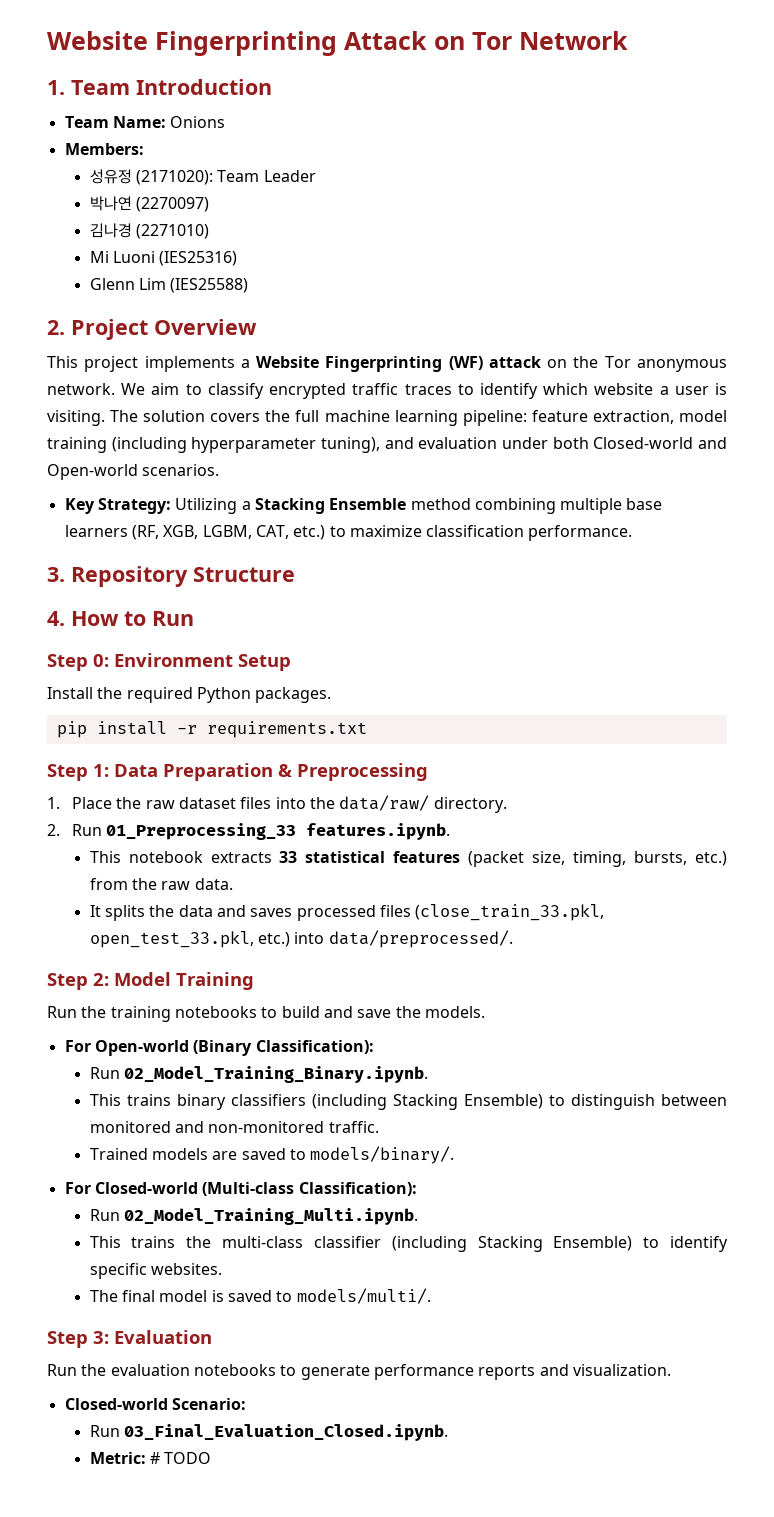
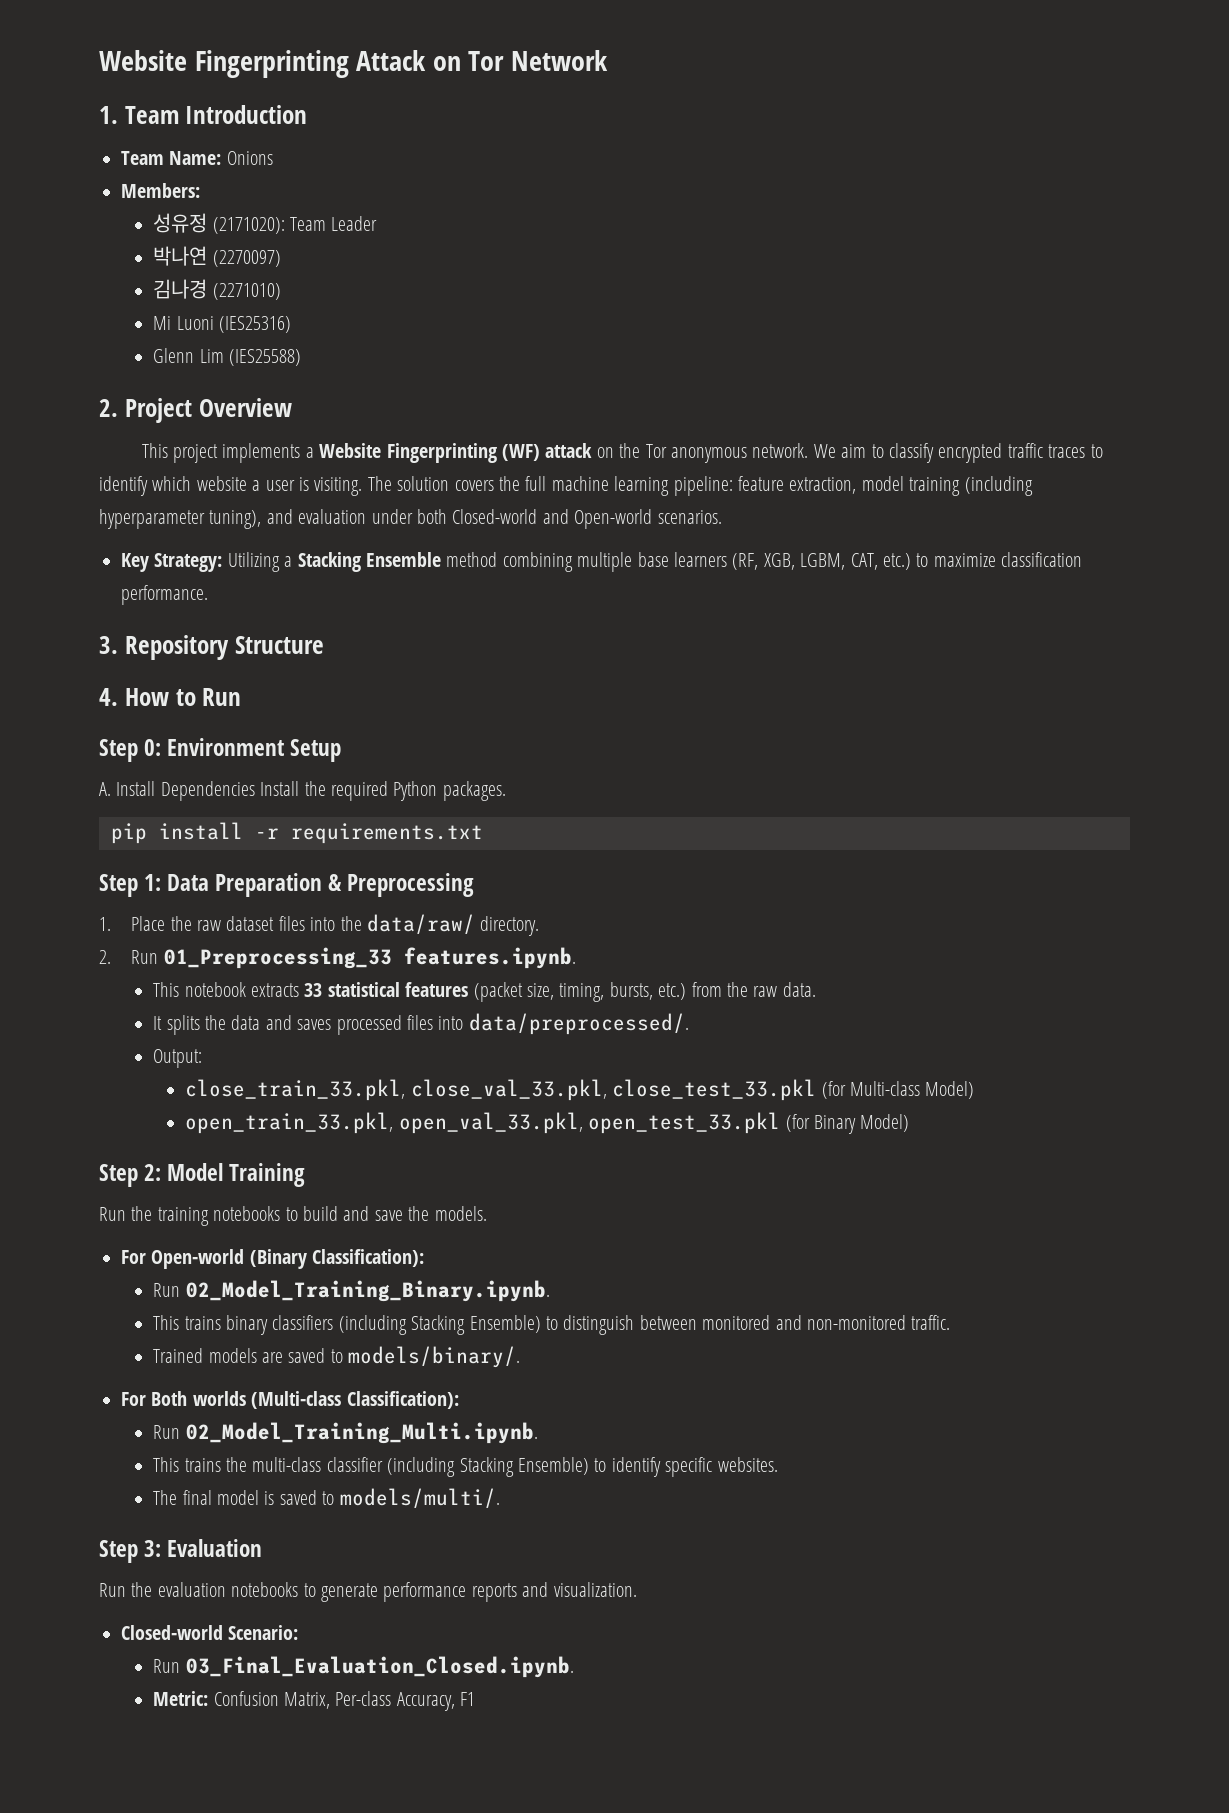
(291, 662) none -> [99,781,255,801] A. Install Dependencies
[415,904,605,921] [89,931,290,948] (close_train_33.pkl, open_test_33.pkl, etc.) -> (433, 1022) none
(513, 939) none -> [153,1049,203,1068] [185,1079,975,1101] [185,1112,910,1134] // Output: // close_train_33.pkl, close_val_33.pkl, close_test_33.pkl (for Multi-class Model) // open_train_33.pkl, open_val_33.pkl, open_test_33.pkl (for Binary Model)
[94,1182,198,1194] Closed-world -> [151,1391,246,1406] Both worlds
[149,1452,212,1464] # TODO -> [213,1691,476,1711] Confusion Matrix, Per-class Accuracy, F1

